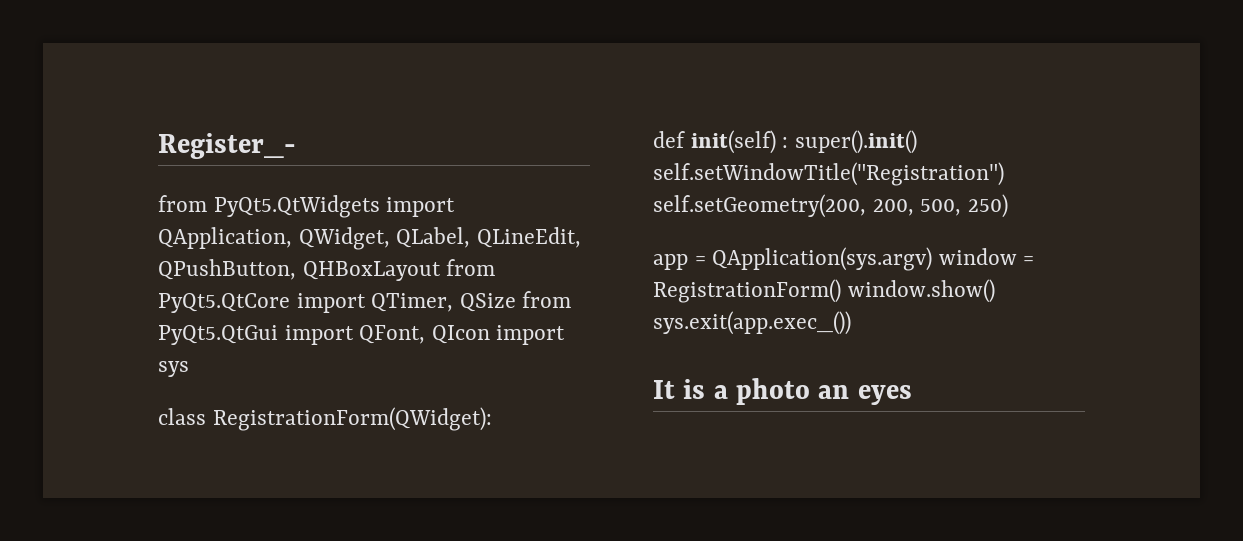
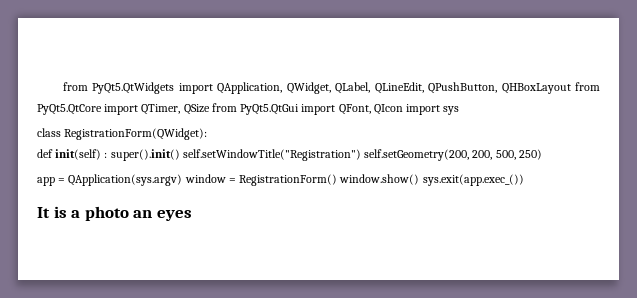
[158,133,296,159] Register_- // -> (63, 86) none

